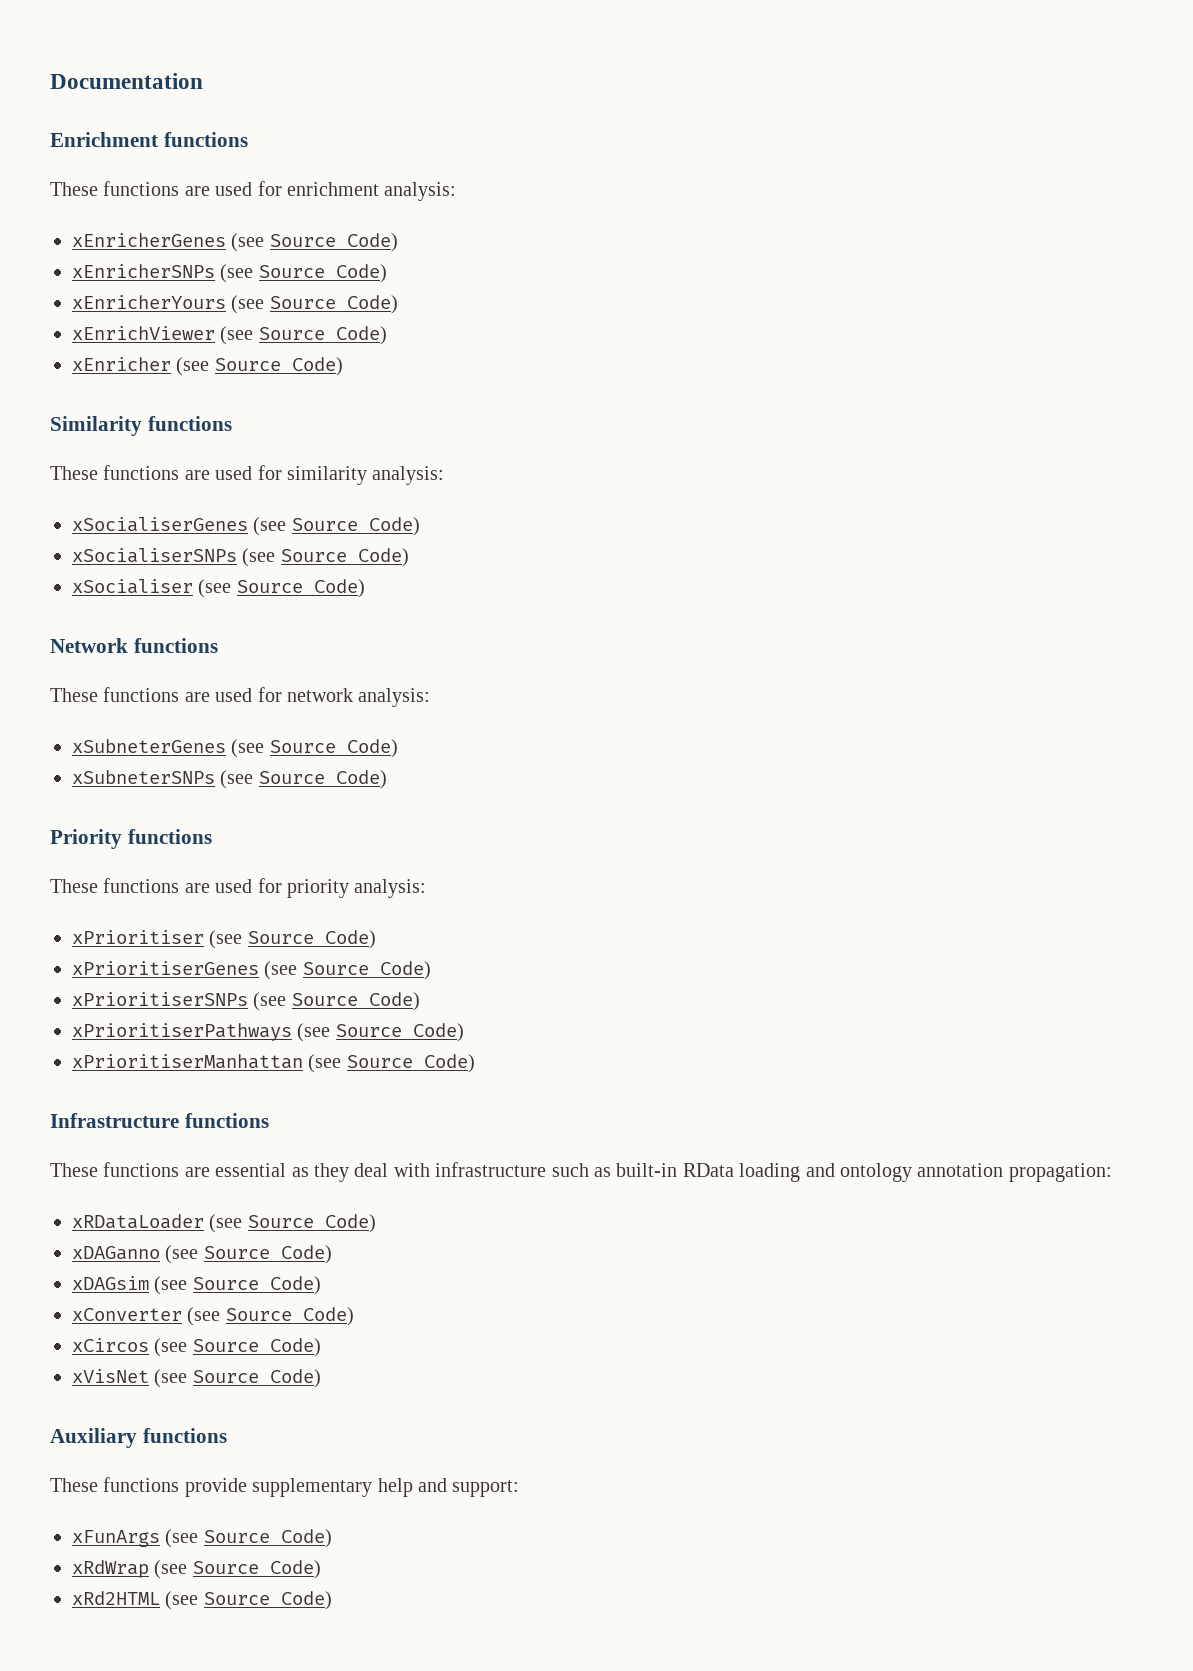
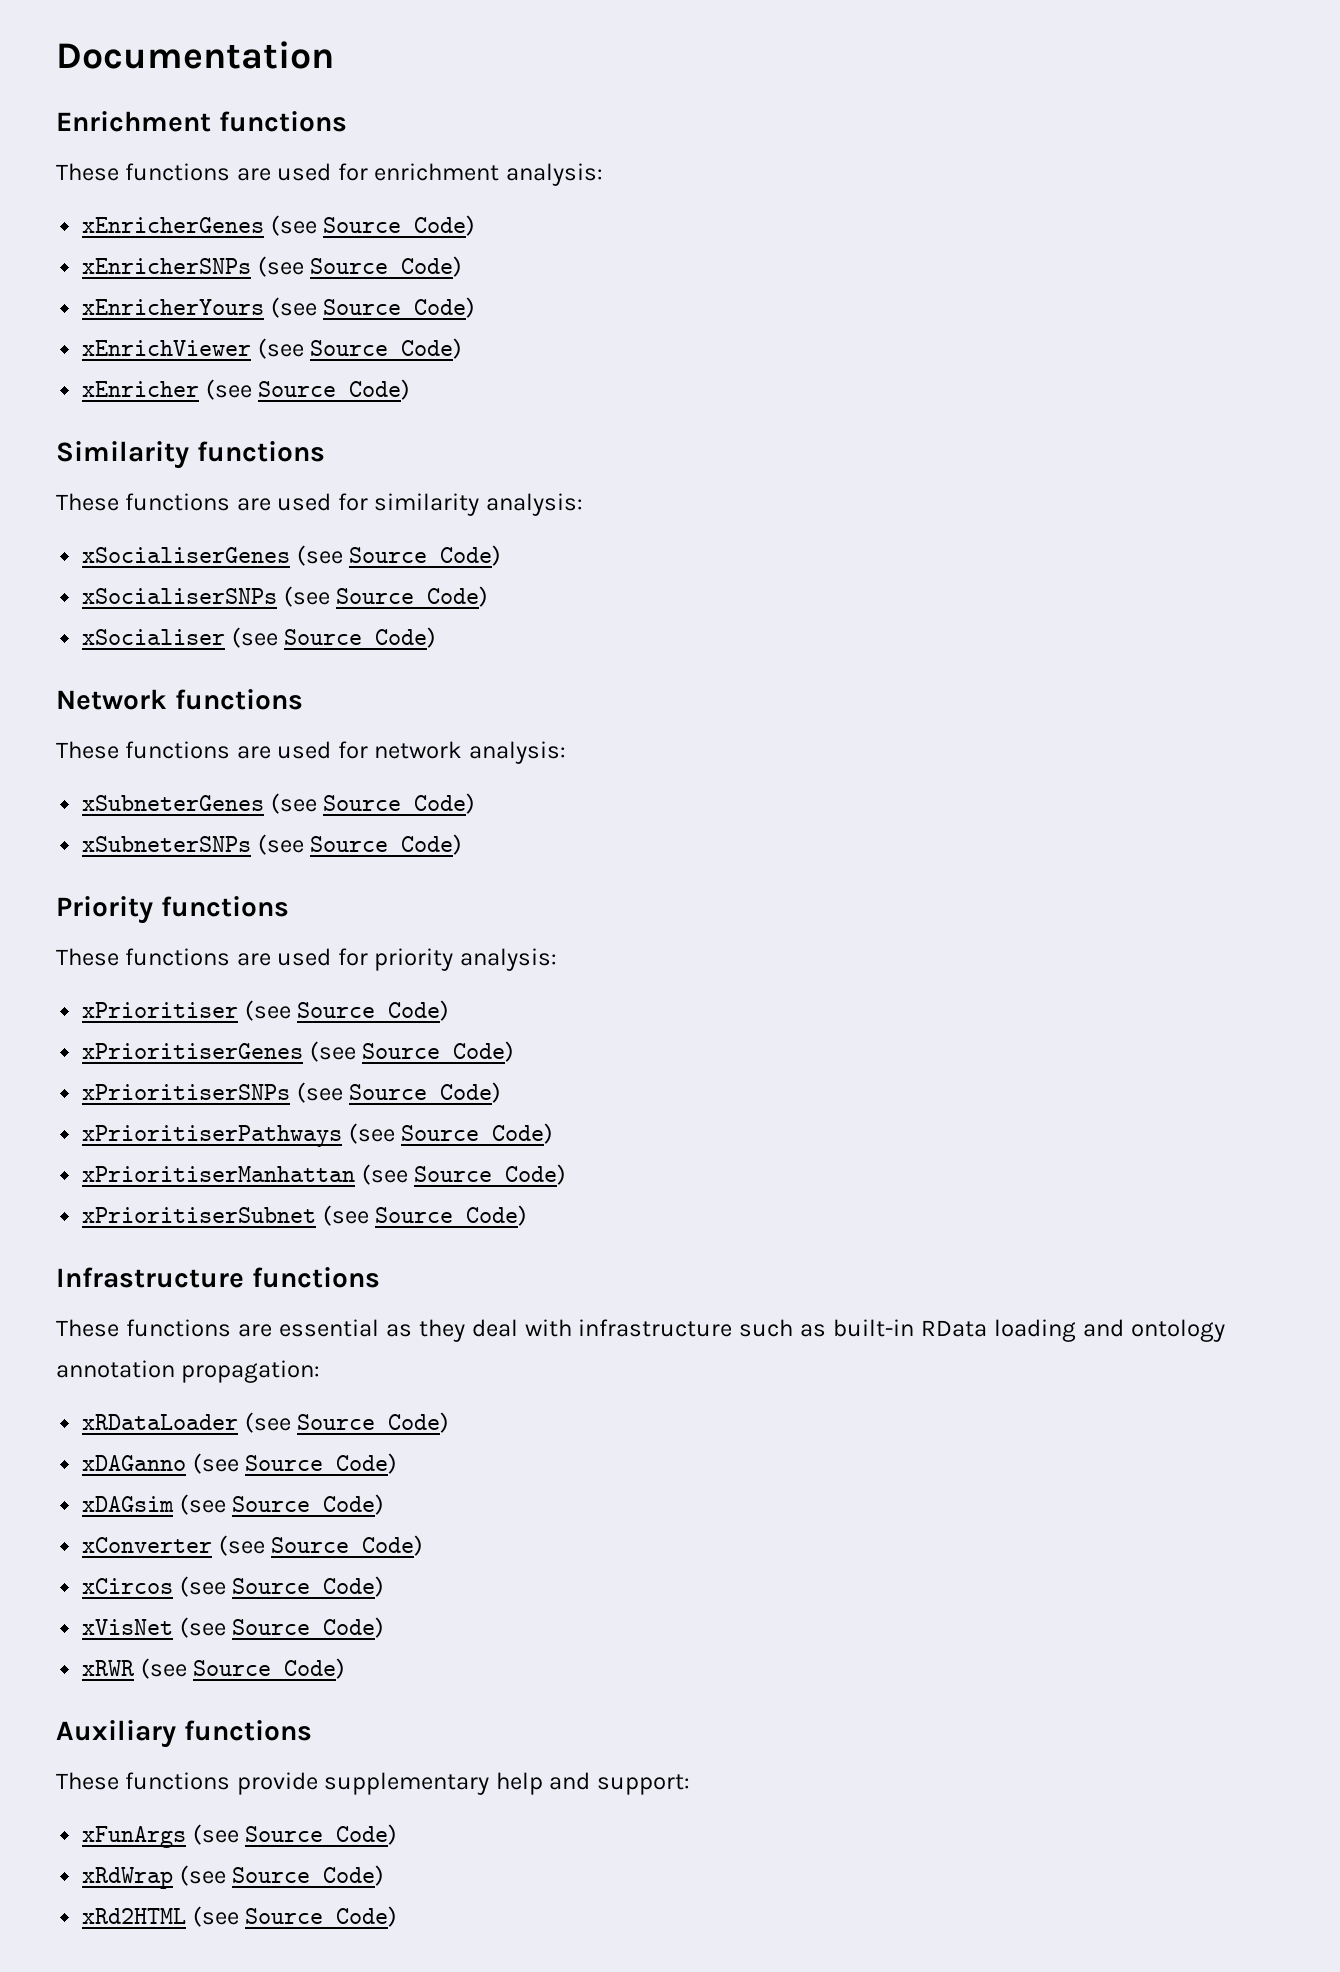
(475, 1063) none -> [82,1205,528,1226] // xPrioritiserSubnet (see Source Code)
(321, 1378) none -> [82,1658,346,1679] // xRWR (see Source Code)

